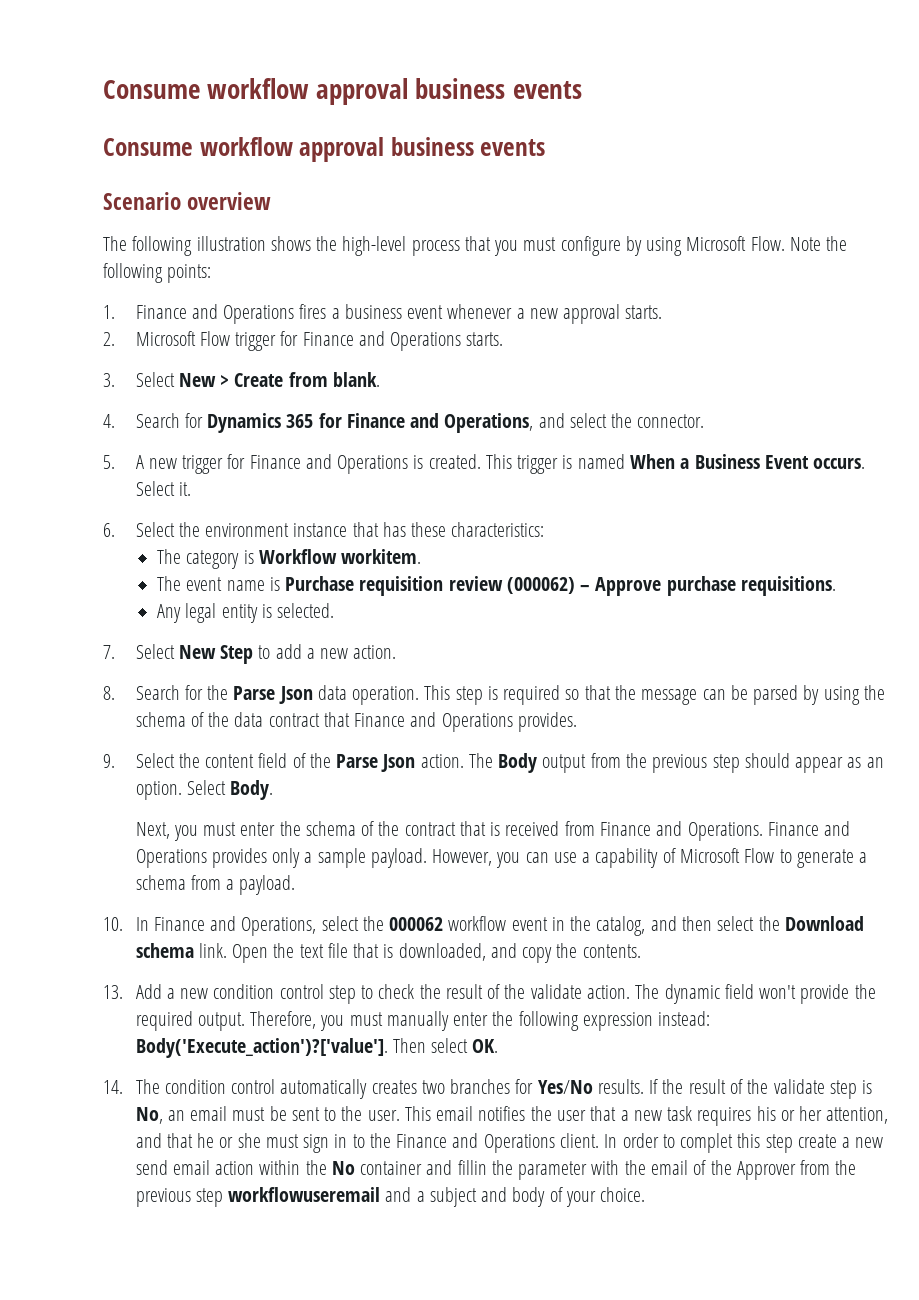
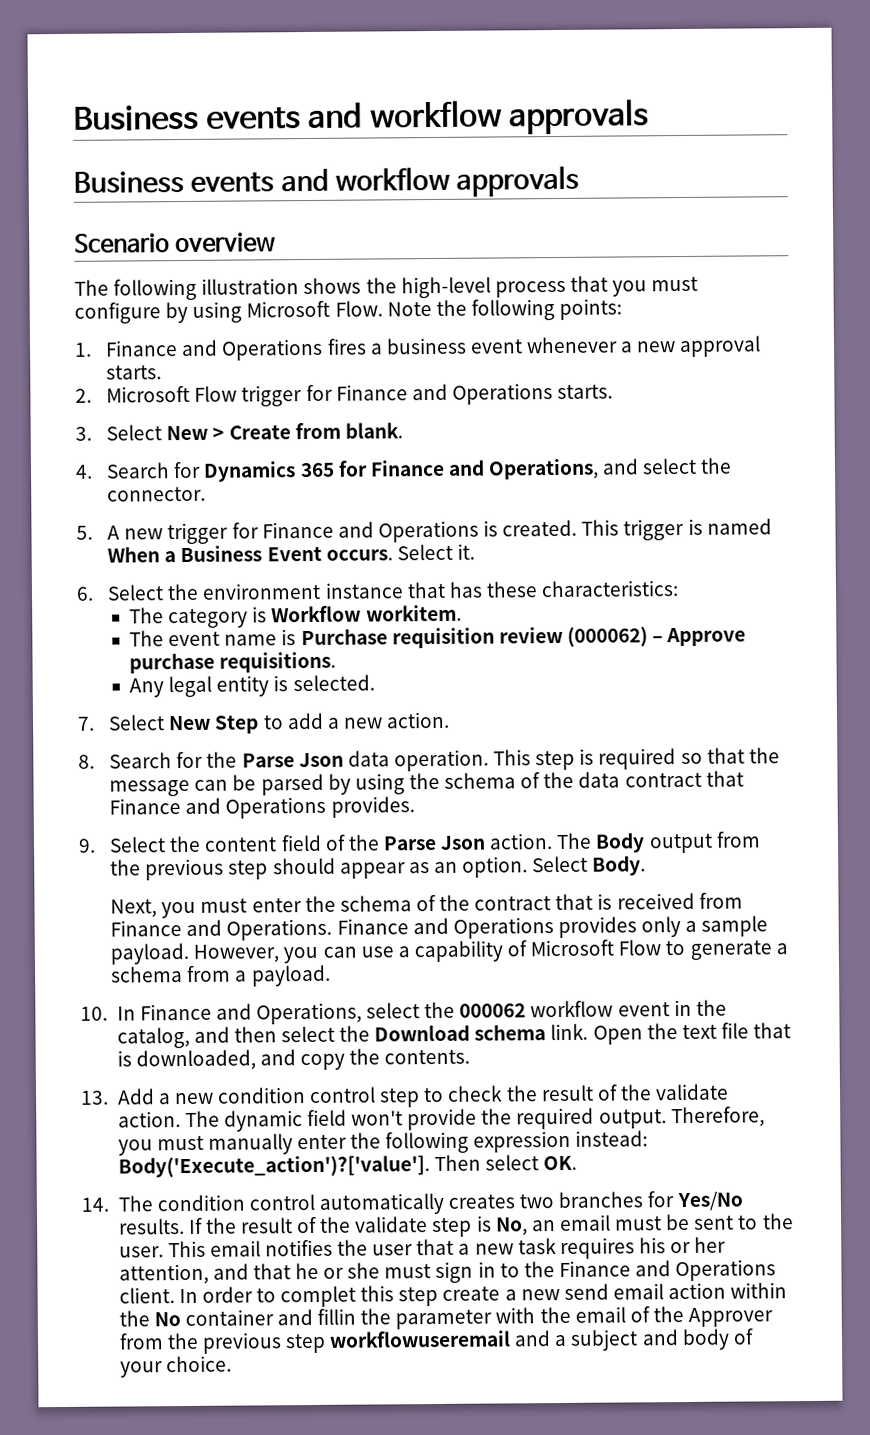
[103,78,582,105] [103,137,546,162] Consume workflow approval business events // Consume workflow approval business events -> [73,99,649,135] [73,165,580,197] Business events and workflow approvals // Business events and workflow approvals

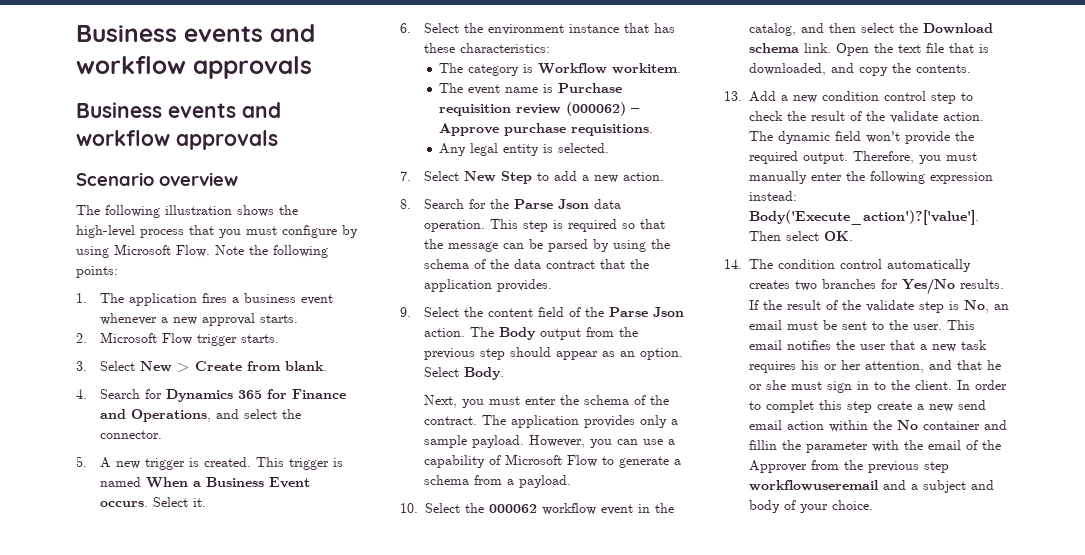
[105,338,324,361] Finance and Operations -> [99,293,197,306] The application
[305,383,553,405] for Finance and Operations -> (237, 340) none
[231,520,479,543] for Finance and Operations -> (185, 464) none
[109,796,327,819] Finance and Operations -> [629,259,649,269] [423,279,492,292] the application
[474,892,743,911] [110,917,554,941] contract that is received from Finance and Operations. Finance and Operations -> [423,415,579,428] contract. The application
[116,1002,421,1025] In Finance and Operations, select -> [425,503,460,513] Select
[558,1259,777,1282] Finance and Operations -> (910, 385) none

